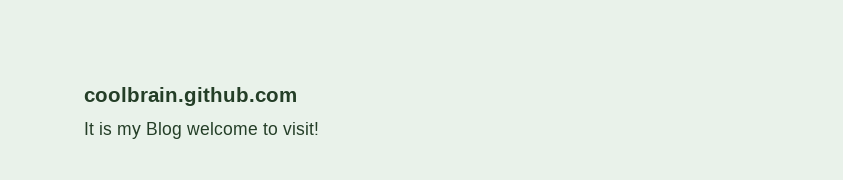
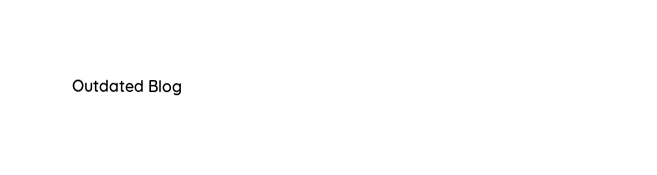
[84,87,297,106] [84,122,319,139] coolbrain.github.com // It is my Blog welcome to visit! -> [71,79,184,96] Outdated Blog

